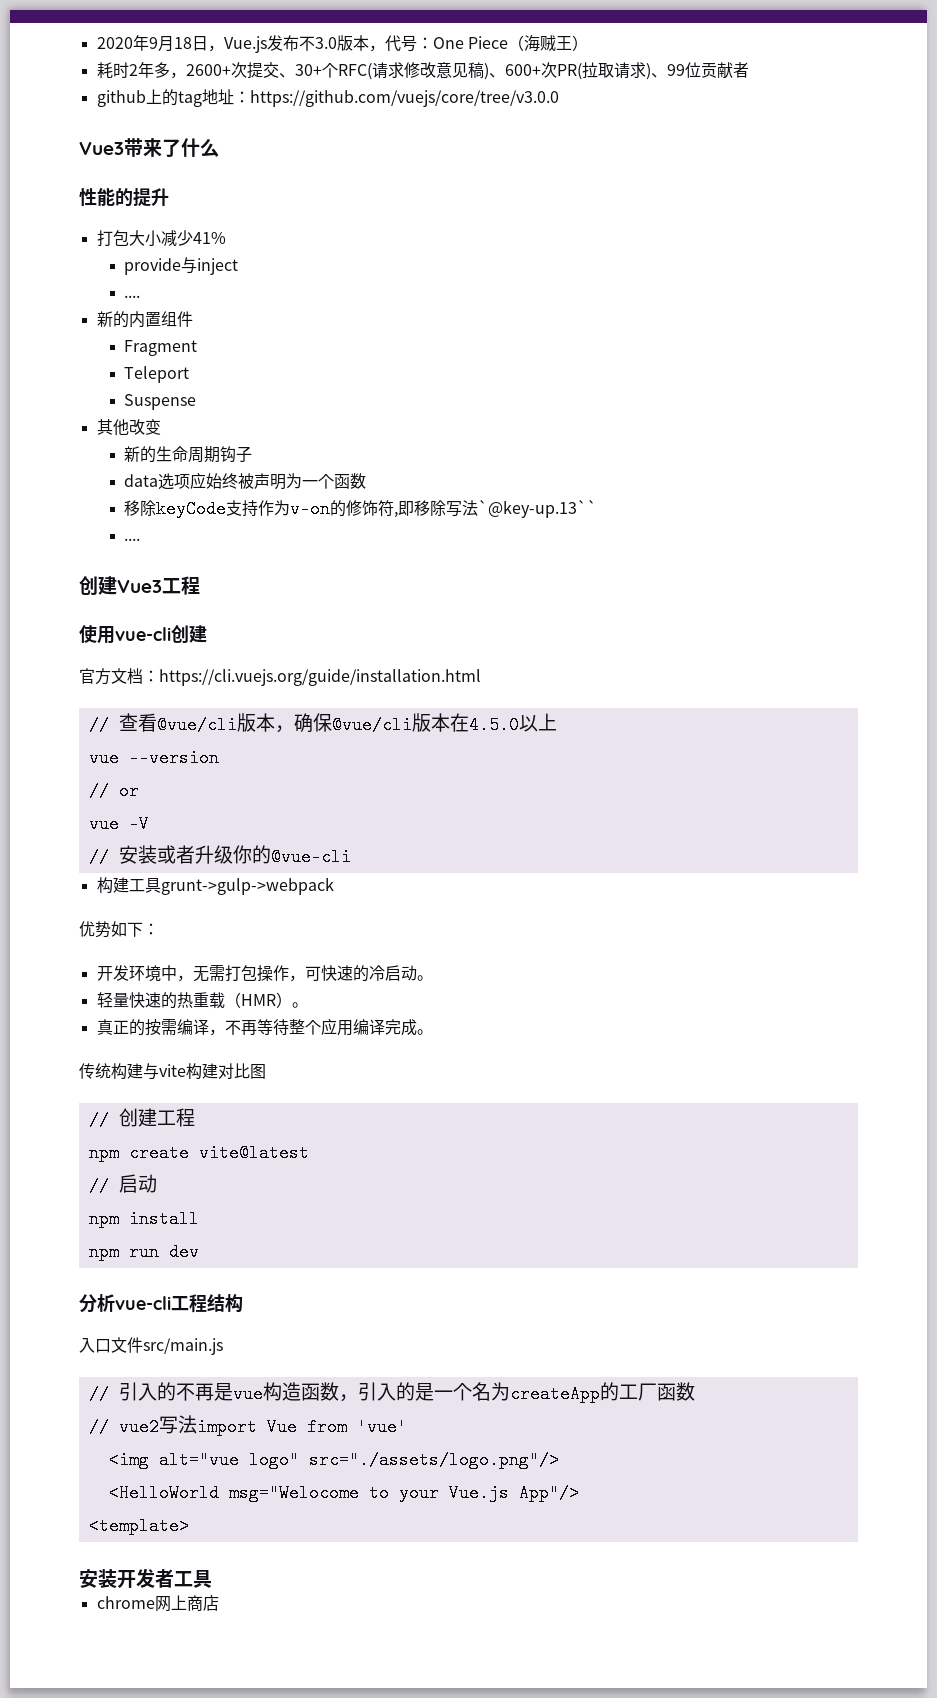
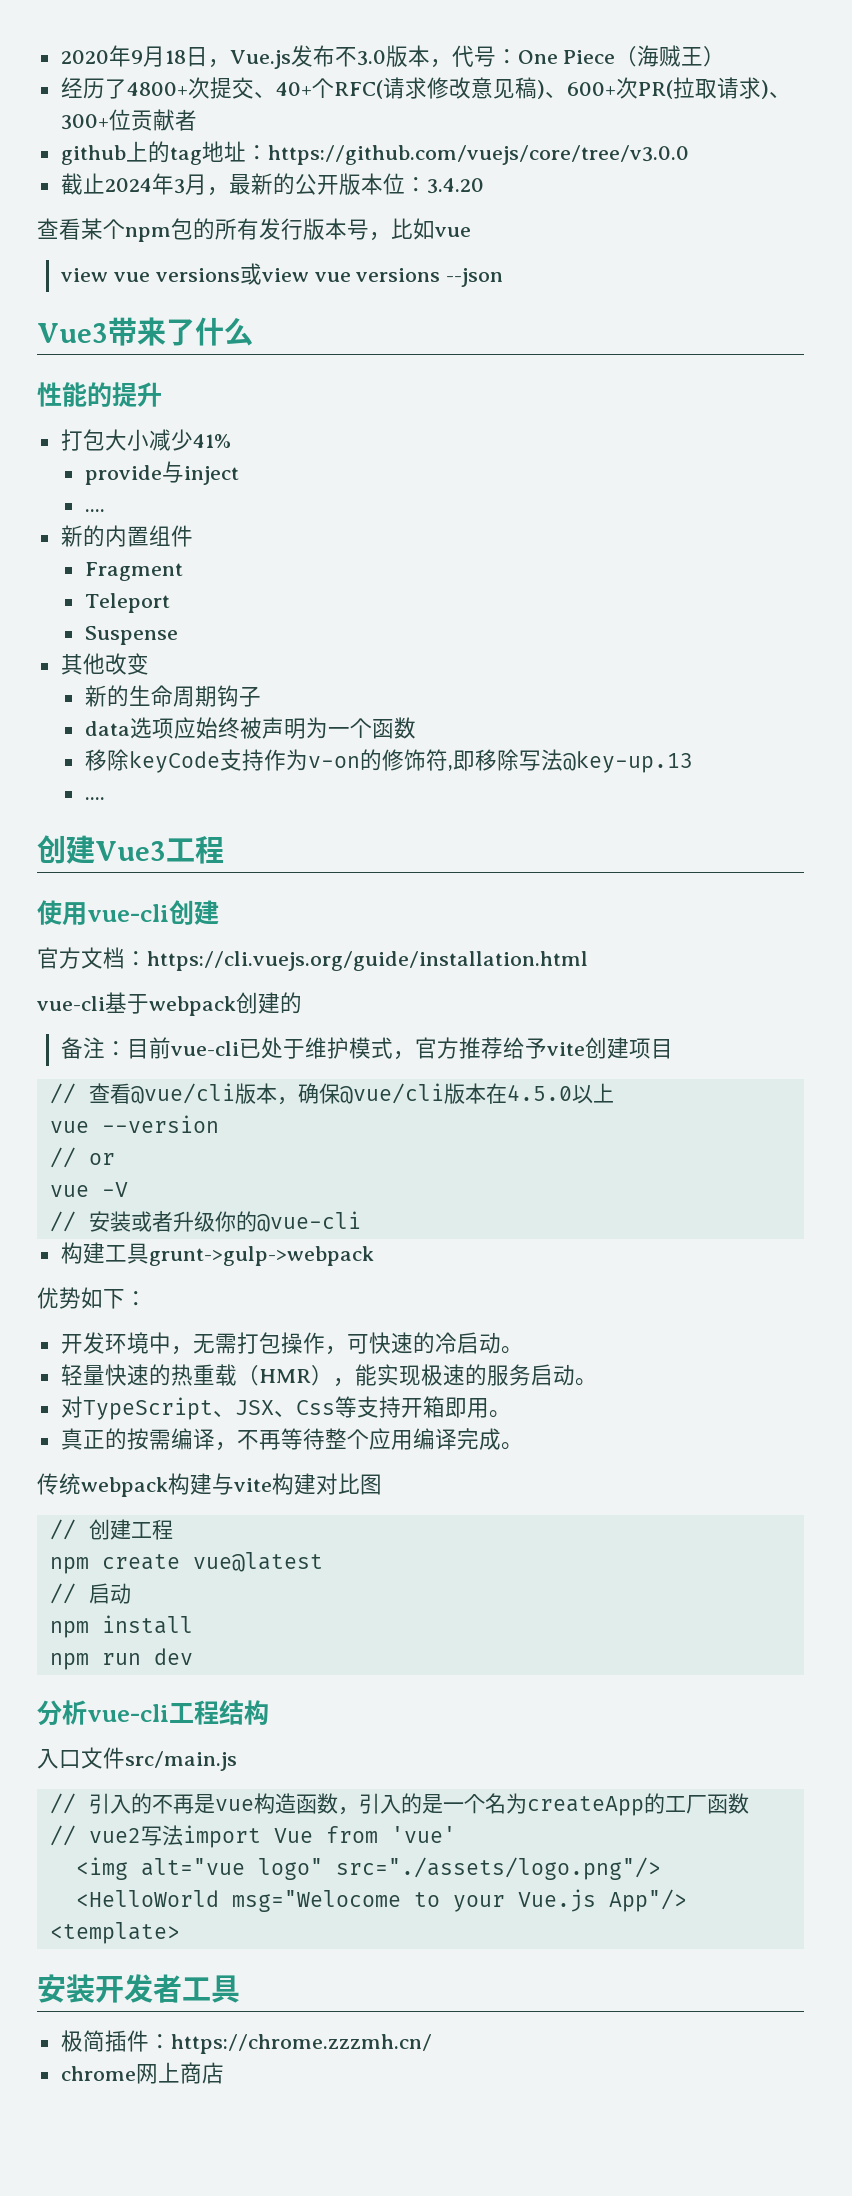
[96,62,231,79] 耗时2年多，2600+ -> [60,77,188,99] 经历了4800+
[294,64,322,76] 30+ -> [275,82,312,96] 40+
[666,64,685,76] 99 -> [60,114,109,130] 300+
(559, 98) none -> [60,173,484,196] [37,218,471,242] [61,263,504,287] // 截止2024年3月，最新的公开版本位：3.4.20 // 查看某个npm包的所有发行版本号，比如vue // view vue versions或view vue versions --json
[478,500,598,518] `@key-up.13`` -> [562,751,693,773] @key-up.13
(481, 677) none -> [37,992,302,1016] [61,1037,674,1060] // vue-cli基于webpack创建的 // 备注：目前vue-cli已处于维护模式，官方推荐给予vite创建项目
(292, 1000) none -> [332,1364,597,1387] [60,1396,489,1420] ，能实现极速的服务启动。 // 对TypeScript、JSX、Css等支持开箱即用
(111, 1071) none -> [81,1477,168,1497] webpack
[198,1144,309,1162] vite@latest -> [192,1552,323,1572] vue@latest
(212, 1579) none -> [60,2030,432,2054] // 极简插件：https://chrome.zzzmh.cn/

